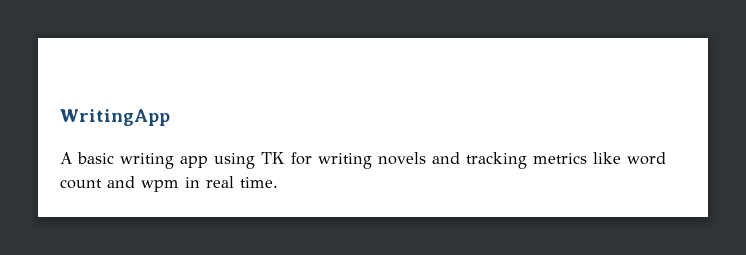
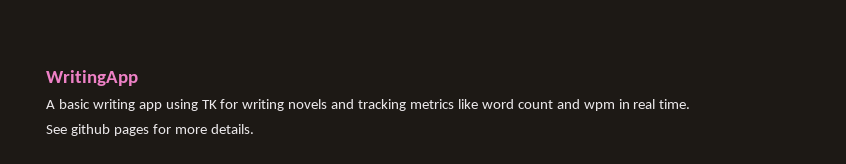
(278, 182) none -> [46,124,254,136] // See github pages for more details.

